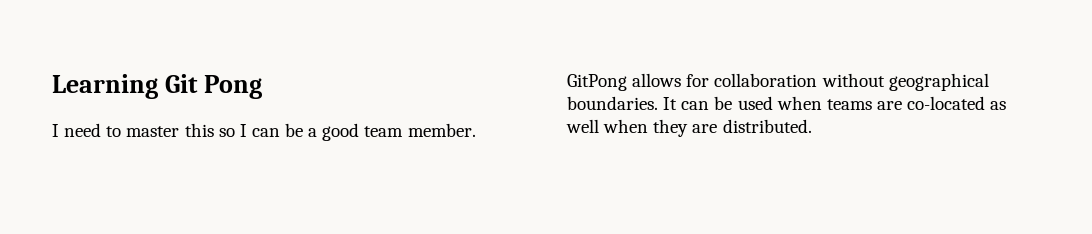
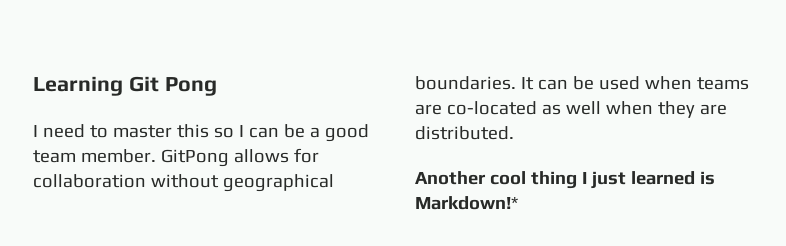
(812, 126) none -> [415,171,715,189] [415,196,518,210] // Another cool thing I just learned is Markdown!*

